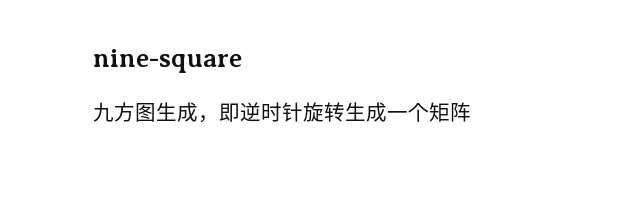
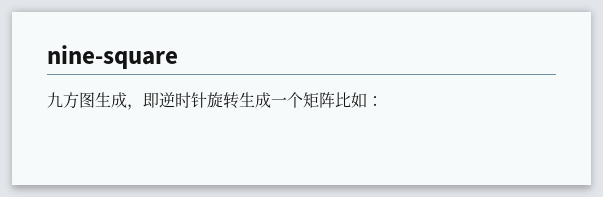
(471, 112) none -> [335,92,383,108] 比如：

